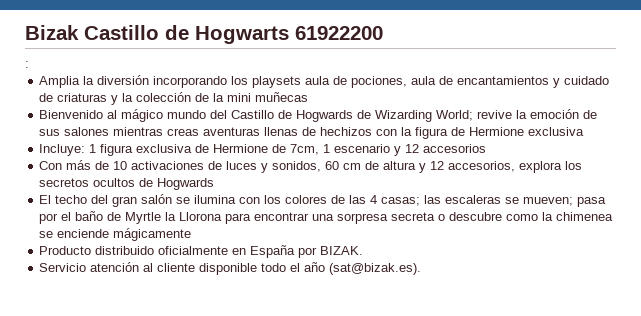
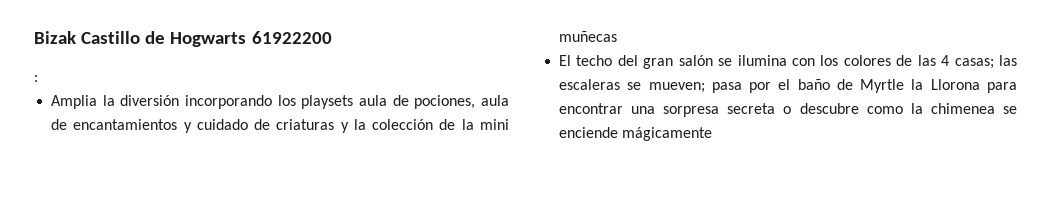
[39,109,598,122] [39,127,585,139] [39,144,487,156] [39,160,583,173] [39,178,215,190] // Bienvenido al mágico mundo del Castillo de Hogwards de Wizarding World; revive la emoción de sus salones mientras creas aventuras llenas de hechizos con la figura de Hermione exclusiva // Incluye: 1 figura exclusiva de Hermione de 7cm, 1 escenario y 12 accesorios // Con más de 10 activaciones de luces y sonidos, 60 cm de altura y 12 accesorios, explora los secretos ocultos de Hogwards -> (618, 36) none
[39,245,364,258] [39,262,422,275] // Producto distribuido oficialmente en España por BIZAK. // Servicio atención al cliente disponible todo el año (sat@bizak.es). -> (713, 134) none

